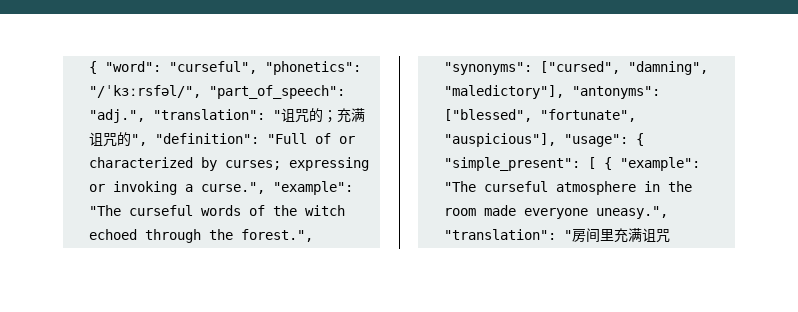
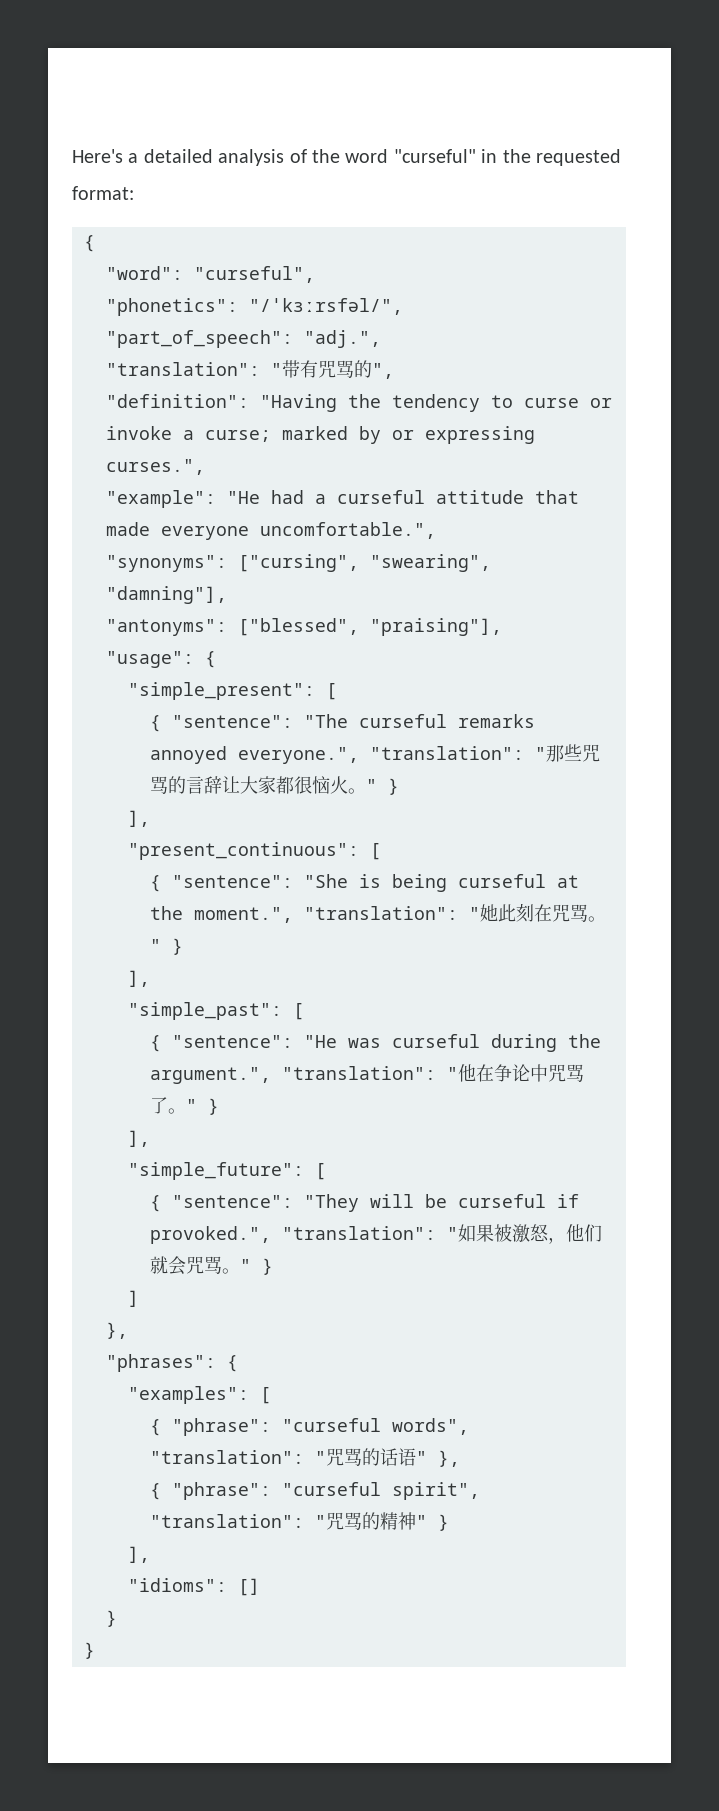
[88,61,97,74] { -> [72,149,621,166] [72,186,134,200] [84,235,95,252] Here's a detailed analysis of the word "curseful" in the requested format: // { //
(257, 67) none -> (315, 274) //
(201, 91) none -> (403, 306) //
[152,108,365,123] [88,132,355,147] [88,157,369,171] [88,181,353,195] [88,205,345,216] [88,229,313,243] [443,61,708,75] [443,85,660,99] [443,109,636,122] [443,133,644,147] [443,157,700,171] [443,181,692,195] [443,205,668,219] [443,228,670,243] "translation": "诅咒的；充满诅咒的", "definition": "Full of or characterized by curses; expressing or invoking a curse.", "example": "The curseful words of the witch echoed through the forest.", "synonyms": ["cursed", "damning", "maledictory"], "antonyms": ["blessed", "fortunate", "auspicious"], "usage": { "simple_present": [ { "example": "The curseful atmosphere in the room made everyone uneasy.", "translation": "房间里充满诅咒 -> [106,360,394,379] [106,394,612,412] [106,426,535,444] [106,459,205,475] [106,490,579,508] [106,522,436,540] [106,554,491,572] [106,586,227,604] [106,618,502,636] [106,651,216,668] [128,682,337,700] [150,714,535,732] [150,744,600,764] [150,776,399,795] [128,810,150,827] [128,842,381,860] [150,874,579,892] [150,903,606,923] [150,938,183,955] [128,970,150,987] [128,1002,304,1020] [150,1034,601,1052] [150,1064,584,1084] [150,1097,219,1115] [128,1130,150,1147] [128,1162,326,1180] [150,1194,579,1212] [150,1224,602,1244] [150,1256,273,1275] [128,1290,139,1307] [106,1322,128,1339] [106,1354,238,1372] [128,1386,271,1404] [150,1418,469,1436] [150,1448,460,1467] [150,1482,480,1500] [150,1512,449,1531] [128,1546,150,1563] [128,1578,260,1596] [106,1610,117,1627] [84,1642,95,1659] // "translation": "带有咒骂的", // "definition": "Having the tendency to curse or invoke a curse; marked by or expressing curses.", // "example": "He had a curseful attitude that made everyone uncomfortable.", // "synonyms": ["cursing", "swearing", "damning"], // "antonyms": ["blessed", "praising"], // "usage": { // "simple_present": [ // { "sentence": "The curseful remarks annoyed everyone.", "translation": "那些咒骂的言辞让大家都很恼火。" } // ], // "present_continuous": [ // { "sentence": "She is being curseful at the moment.", "translation": "她此刻在咒骂。" } // ], // "simple_past": [ // { "sentence": "He was curseful during the argument.", "translation": "他在争论中咒骂了。" } // ], // "simple_future": [ // { "sentence": "They will be curseful if provoked.", "translation": "如果被激怒，他们就会咒骂。" } // ] // }, // "phrases": { // "examples": [ // { "phrase": "curseful words", "translation": "咒骂的话语" }, // { "phrase": "curseful spirit", "translation": "咒骂的精神" } // ], // "idioms": [] // } // }

